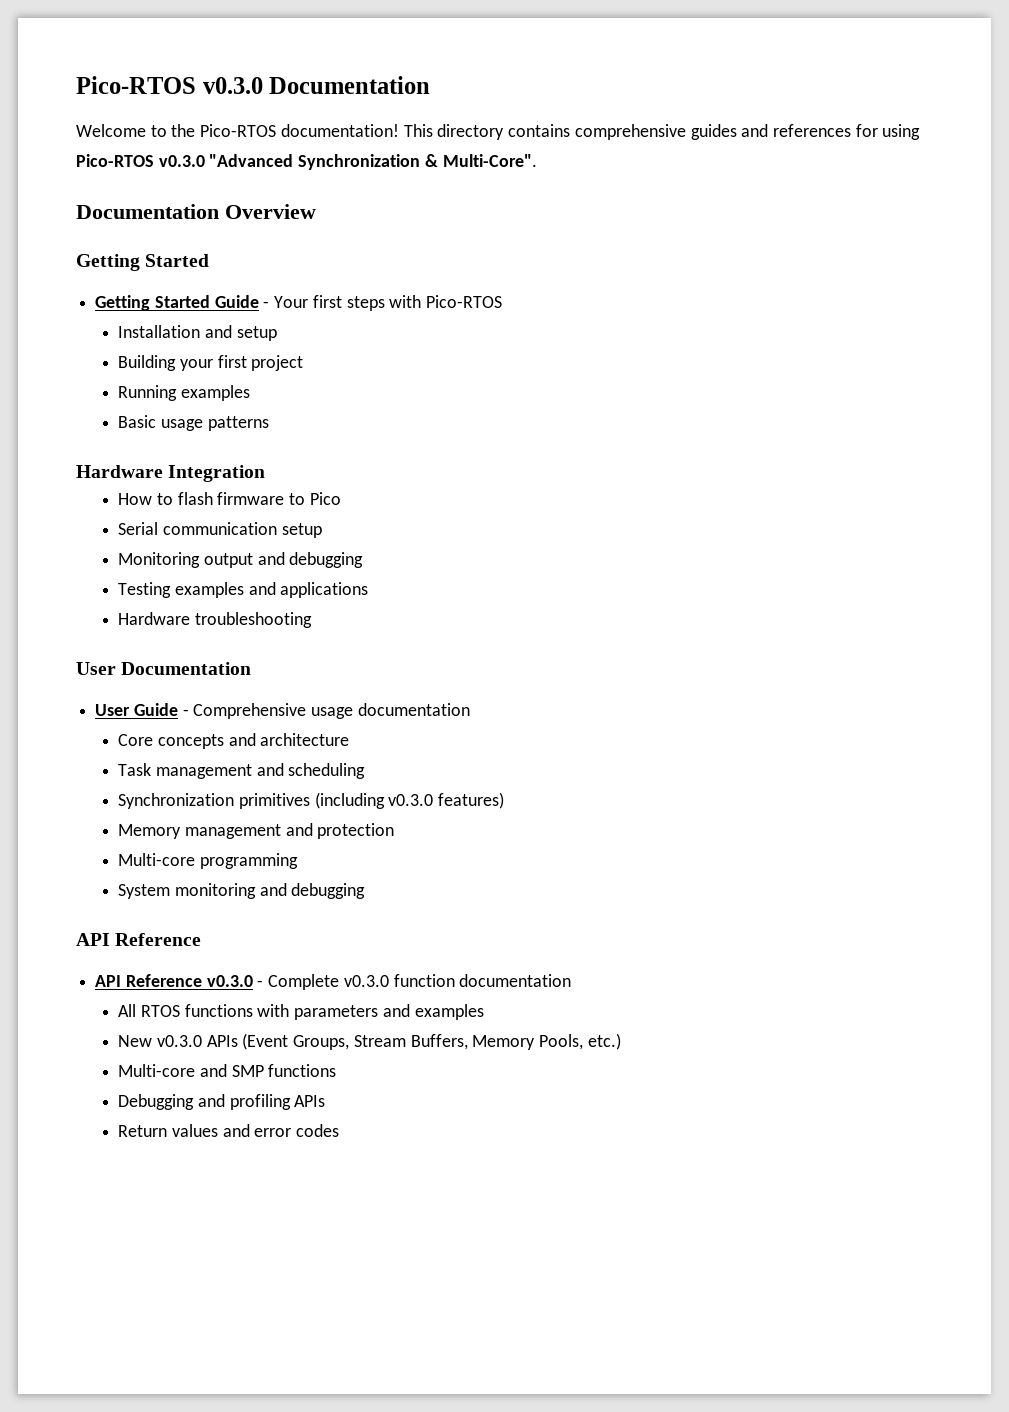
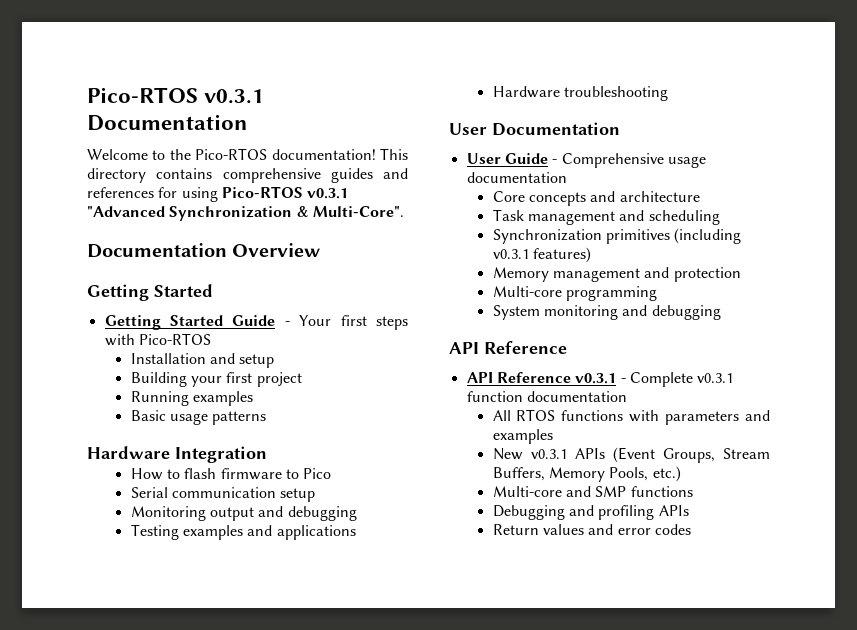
[76,76,263,94] Pico-RTOS v0.3.0 -> [87,87,265,104] Pico-RTOS v0.3.1
[158,155,205,167] v0.3.0 -> [307,188,349,199] v0.3.1
[388,794,434,806] v0.3.0 -> [492,249,529,259] v0.3.1
[206,975,253,987] v0.3.0 -> [575,373,617,384] v0.3.1
[343,975,389,987] v0.3.0 -> [697,373,734,383] v0.3.1
[156,1035,202,1047] v0.3.0 -> [530,449,567,459] v0.3.1

